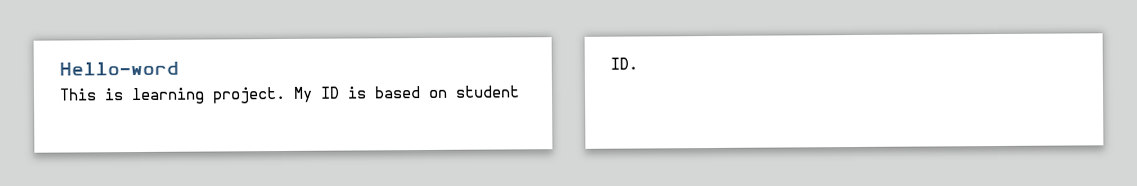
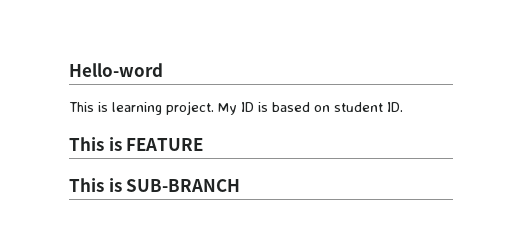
(638, 63) none -> [69,137,204,151] [69,178,241,192] // This is FEATURE // This is SUB-BRANCH

